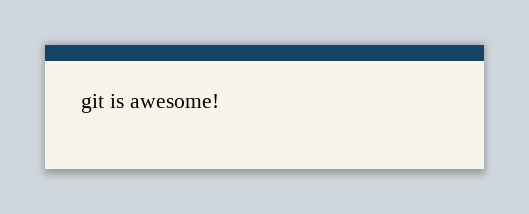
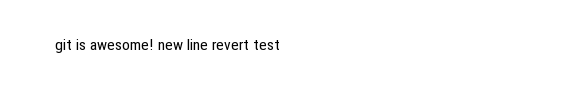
(219, 101) none -> [157,39,281,50] new line revert test

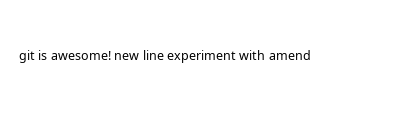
[211,40,281,50] revert test -> [166,50,311,63] experiment with amend

